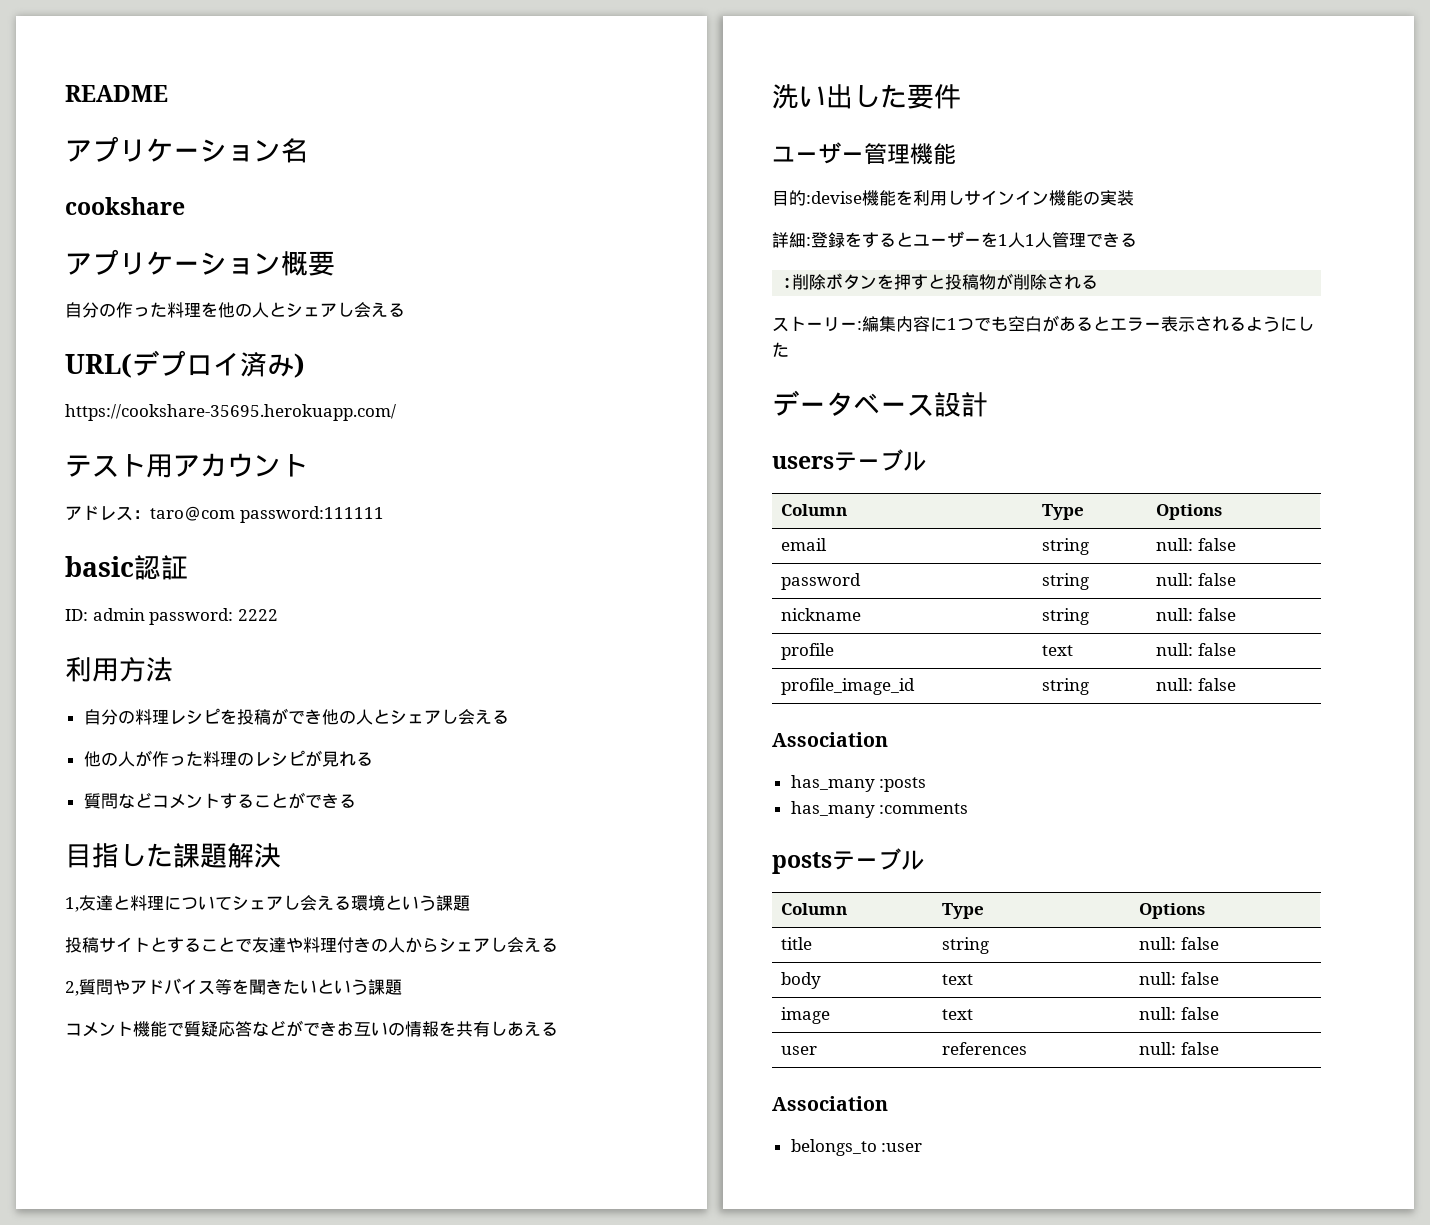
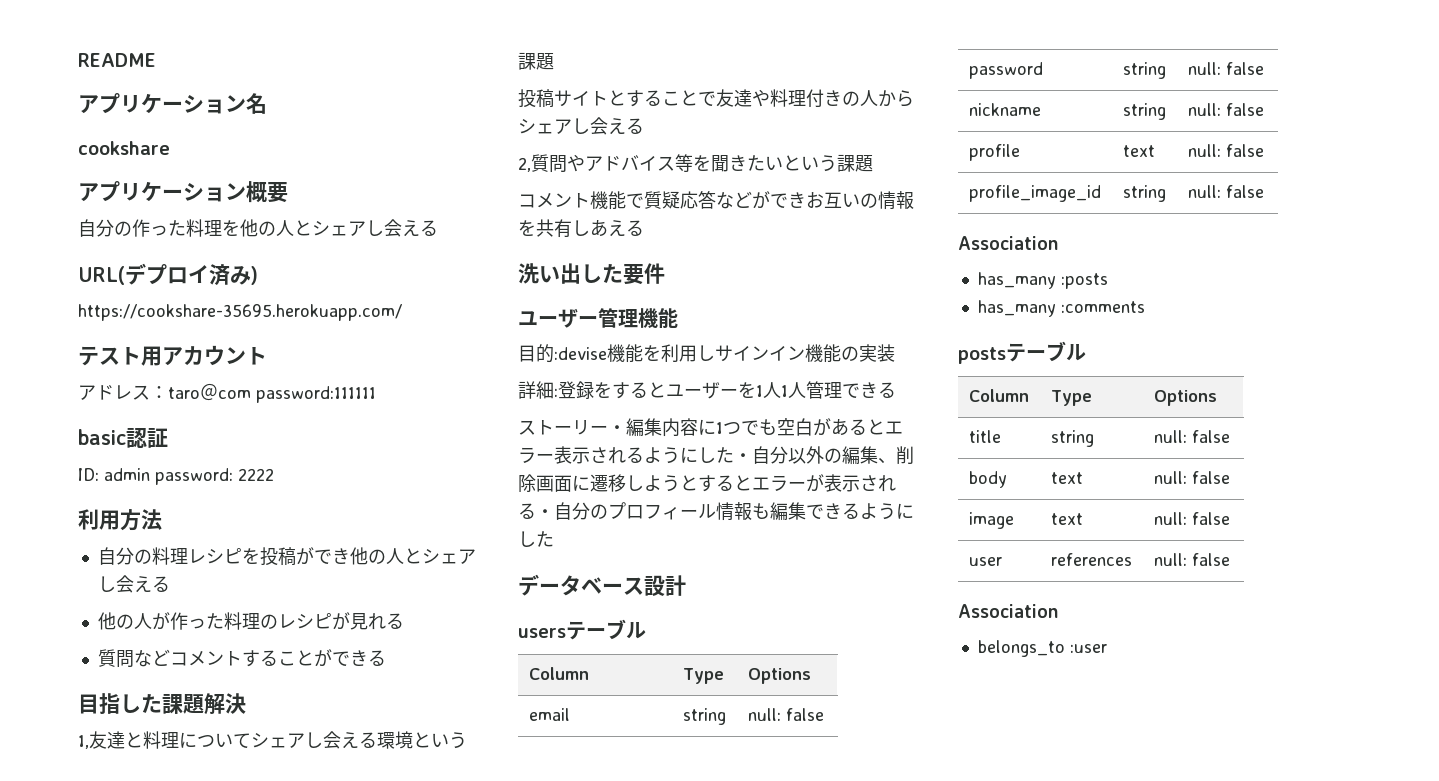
[782,273,1099,290] // :削除ボタンを押すと投稿物が削除される -> (896, 390) none
[857,321,862,330] : -> [608,425,626,434] ・
(789, 349) none -> [734,446,914,465] [518,474,896,492] [518,502,914,521] [518,531,554,547] ・自分以外の編集、削除画面に遷移しようとするとエラーが表示される・自分のプロフィール情報も編集できるようにした

